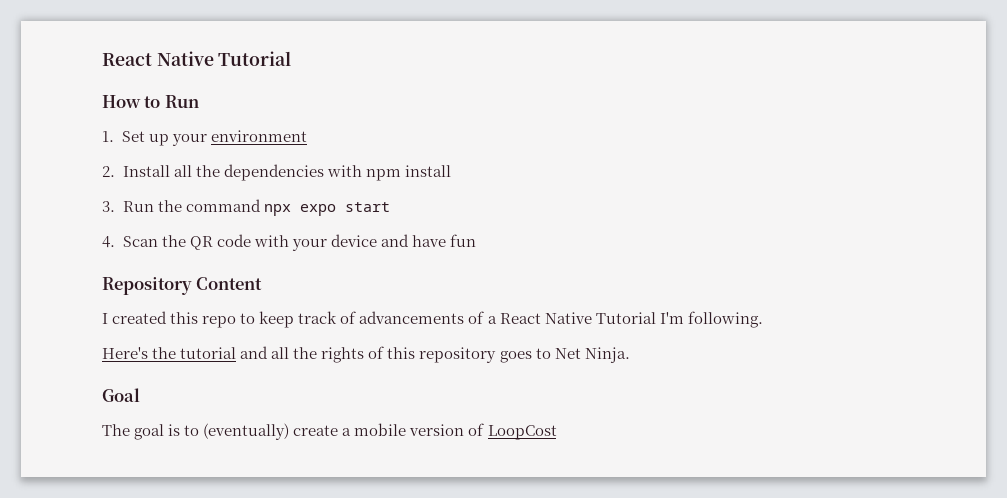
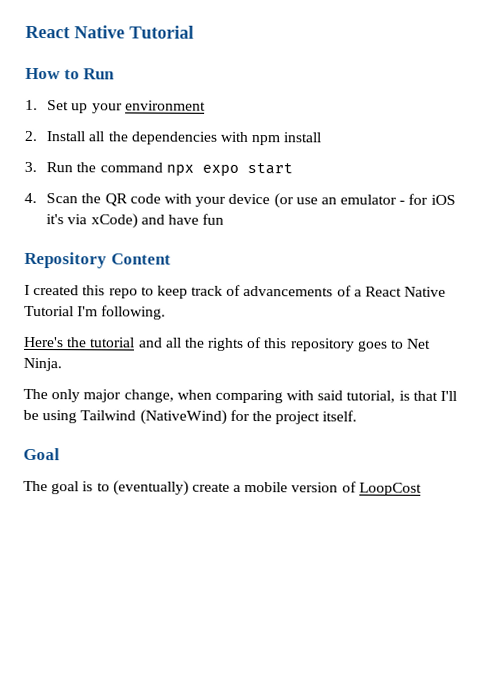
(377, 240) none -> [273,193,456,209] [46,213,138,229] (or use an emulator - for iOS it's via xCode)
(630, 355) none -> [23,388,458,404] [23,409,358,425] // The only major change, when comparing with said tutorial, is that I'll be using Tailwind (NativeWind) for the project itself.

